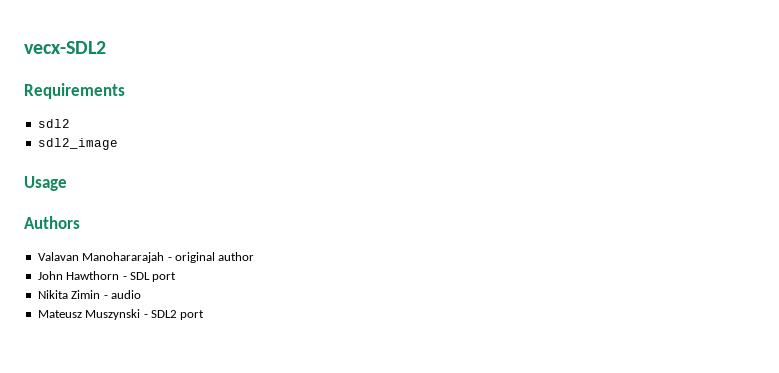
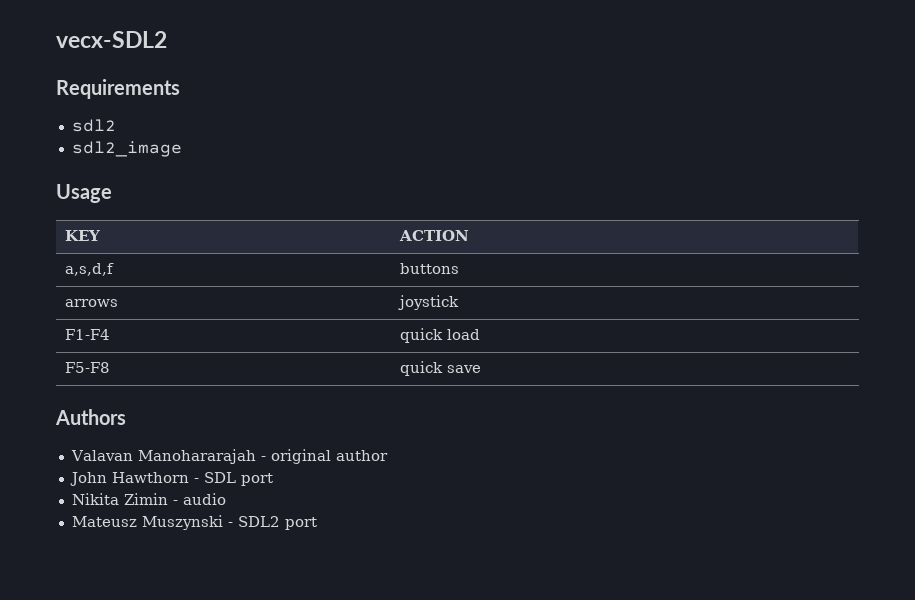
(67, 183) none -> [65,230,101,241] [399,230,470,241] [65,263,115,276] [400,263,460,274] [65,299,119,307] [398,295,460,310] [65,329,111,340] [400,328,481,343] [65,362,111,373] [400,361,482,376] // KEY | ACTION // a,s,d,f | buttons // arrows | joystick // F1-F4 | quick load // F5-F8 | quick save

